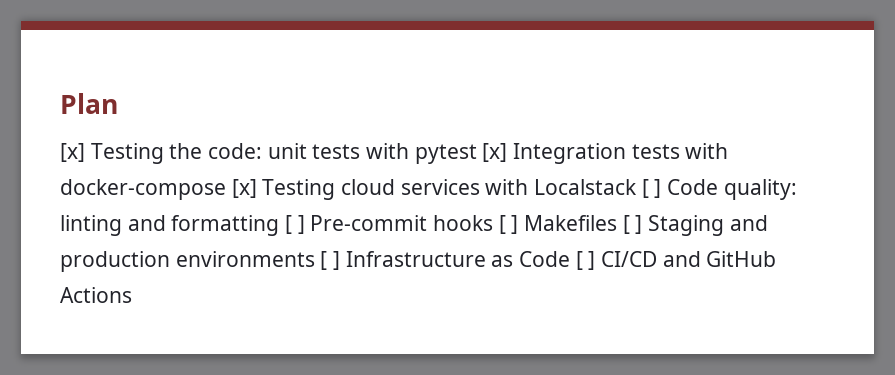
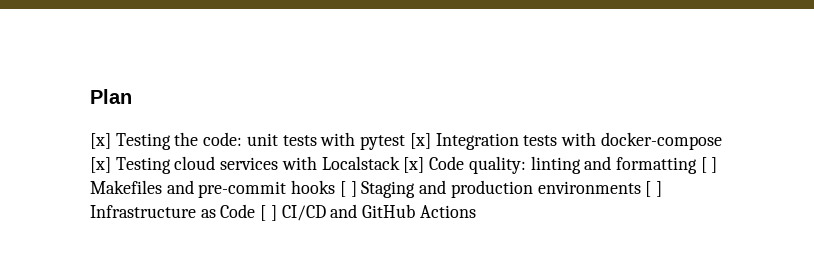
[641,179,662,198] [ ] -> [403,157,425,173] [x]
[310,215,618,234] Pre-commit hooks [ ] Makefiles -> [90,180,336,198] Makefiles and pre-commit hooks

